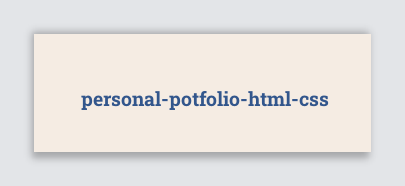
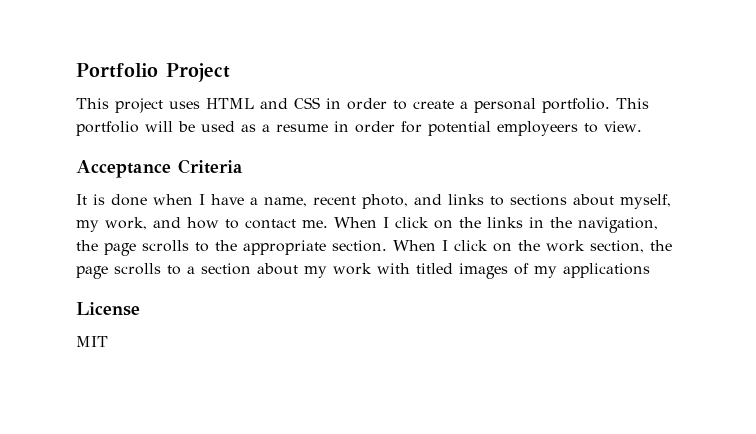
[81,90,329,110] personal-potfolio-html-css -> [76,63,230,82] [76,97,649,113] [76,121,642,136] [76,159,243,178] [76,194,671,209] [76,217,658,233] [76,240,672,256] [76,263,650,279] [76,302,140,316] [76,336,108,347] Portfolio Project // This project uses HTML and CSS in order to create a personal portfolio. This portfolio will be used as a resume in order for potential employeers to view. // Acceptance Criteria // It is done when I have a name, recent photo, and links to sections about myself, my work, and how to contact me. When I click on the links in the navigation, the page scrolls to the appropriate section. When I click on the work section, the page scrolls to a section about my work with titled images of my applications // License // MIT

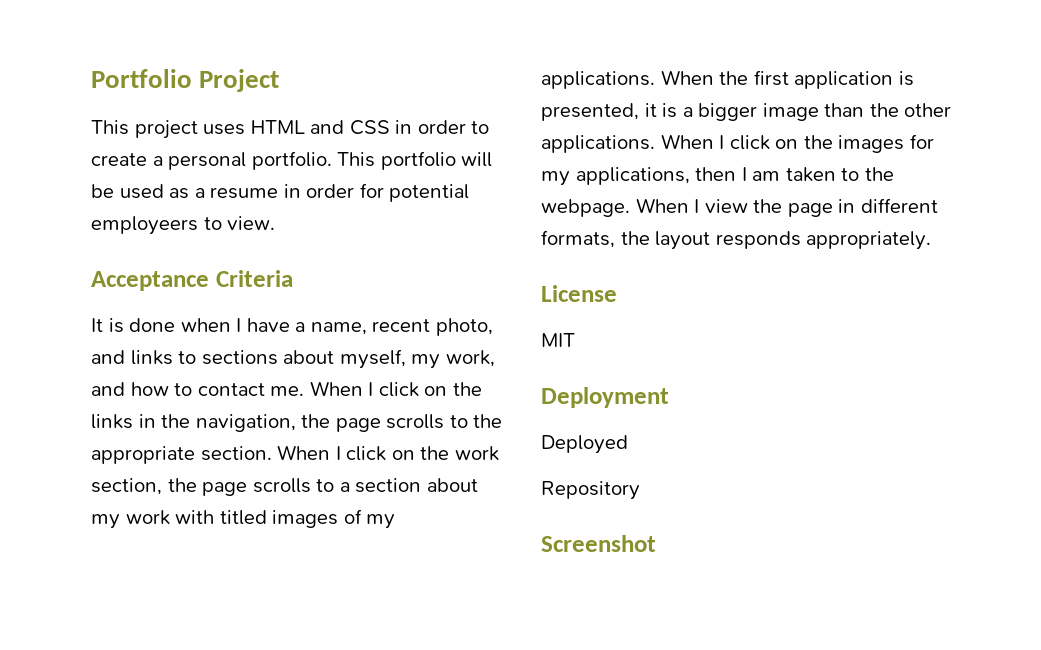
[563,263,650,278] [76,302,140,316] [76,336,108,347] applications // License // MIT -> [541,70,914,89] [541,103,952,121] [541,134,934,153] [541,167,894,186] [541,198,938,217] [541,230,932,250] [541,285,617,302] [541,333,575,347] [541,387,669,408] [541,435,628,454] [541,481,640,500] [541,535,656,552] applications. When the first application is presented, it is a bigger image than the other applications. When I click on the images for my applications, then I am taken to the webpage. When I view the page in different formats, the layout responds appropriately. // License // MIT // Deployment // Deployed // Repository // Screenshot

